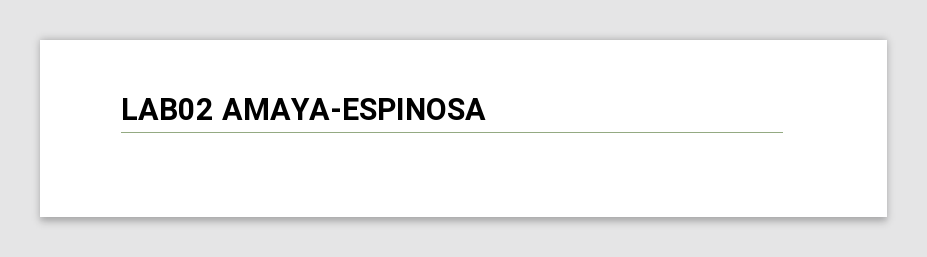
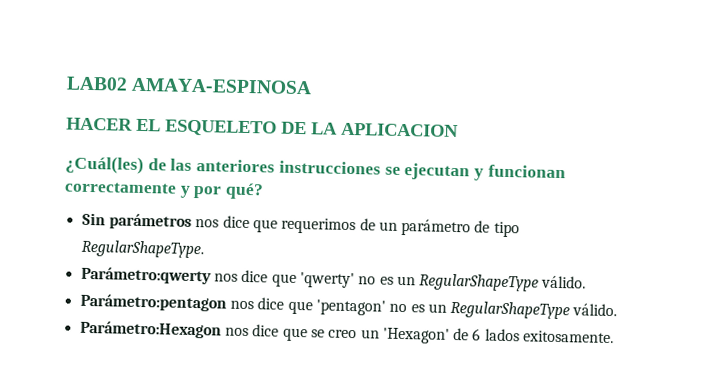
(487, 109) none -> [66,117,459,138] [65,155,566,181] [64,181,265,200] [81,212,520,238] [80,239,204,259] [80,266,587,292] [79,293,618,320] [79,320,615,344] // HACER EL ESQUELETO DE LA APLICACION // ¿Cuál(les) de las anteriores instrucciones se ejecutan y funcionan correctamente y por qué? // Sin parámetros nos dice que requerimos de un parámetro de tipo RegularShapeType. // Parámetro:qwerty nos dice que 'qwerty' no es un RegularShapeType válido. // Parámetro:pentagon nos dice que 'pentagon' no es un RegularShapeType válido. // Parámetro:Hexagon nos dice que se creo un 'Hexagon' de 6 lados exitosamente.

